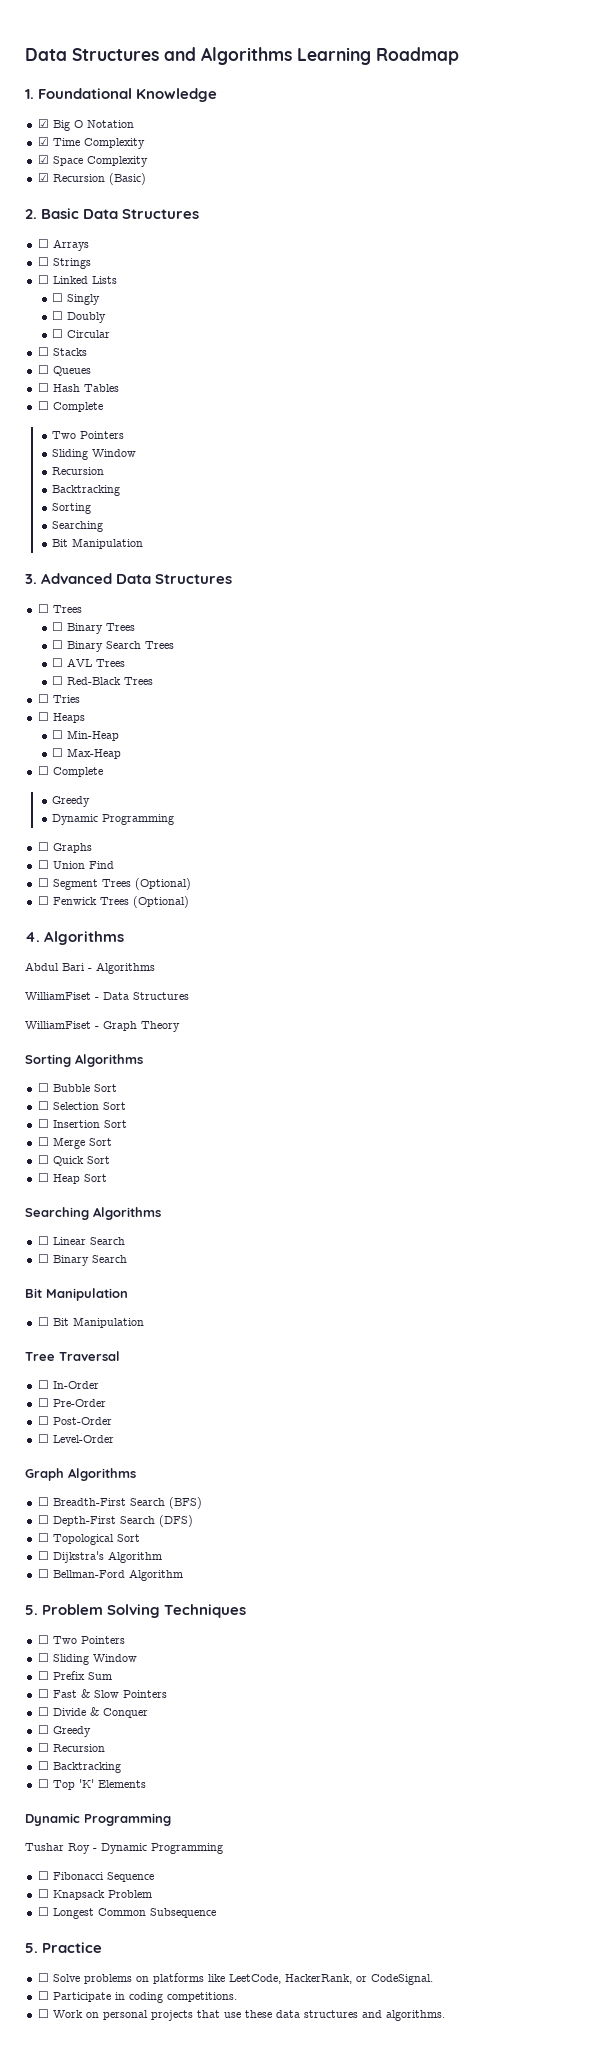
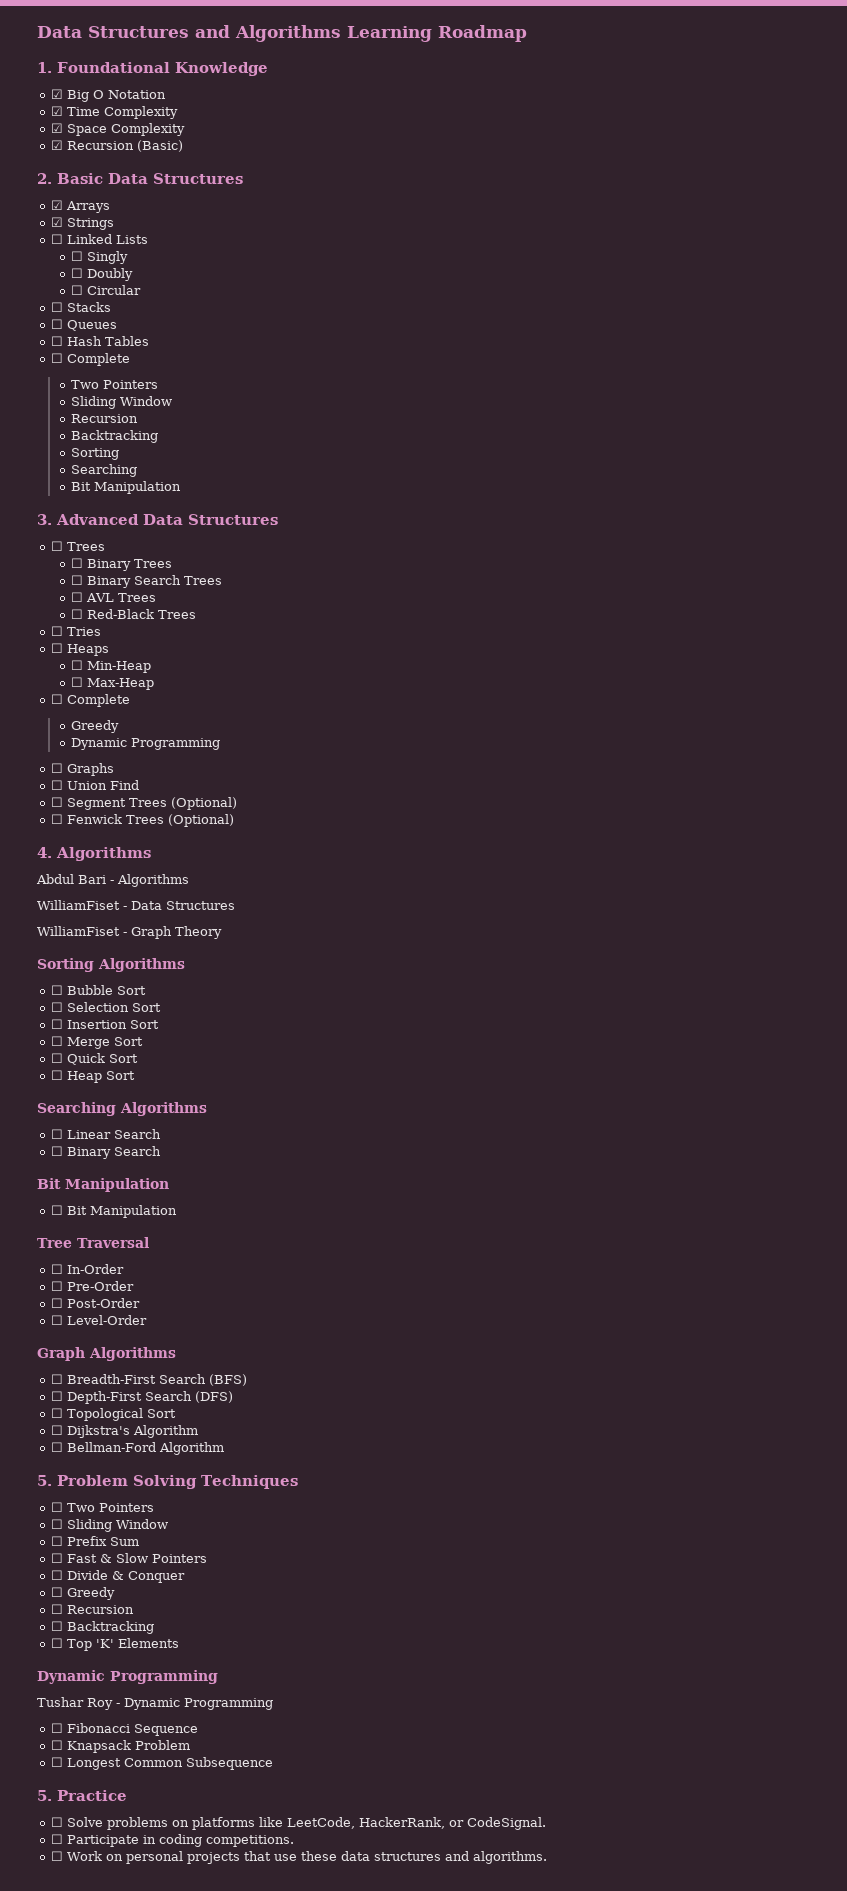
[37,239,49,248] ☐ -> [51,200,64,210] ☑
[37,257,49,266] ☐ -> [51,217,64,227] ☑

